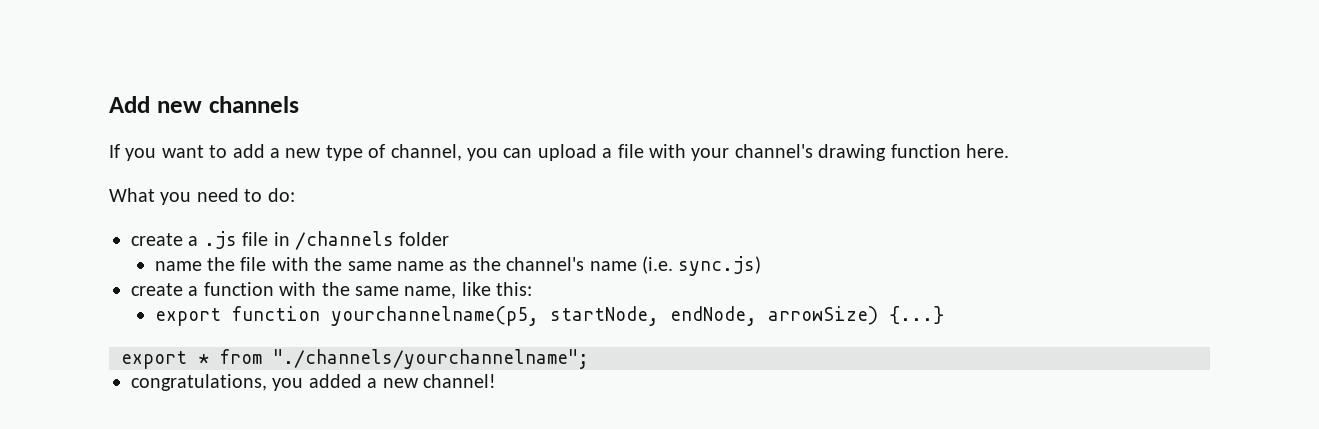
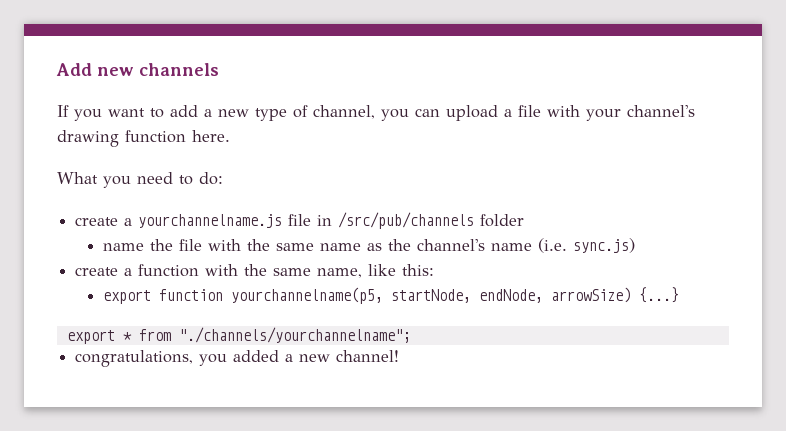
[203,231,237,249] .js -> [138,214,283,228] yourchannelname.js
[295,231,394,250] /channels -> [338,212,475,229] /src/pub/channels

